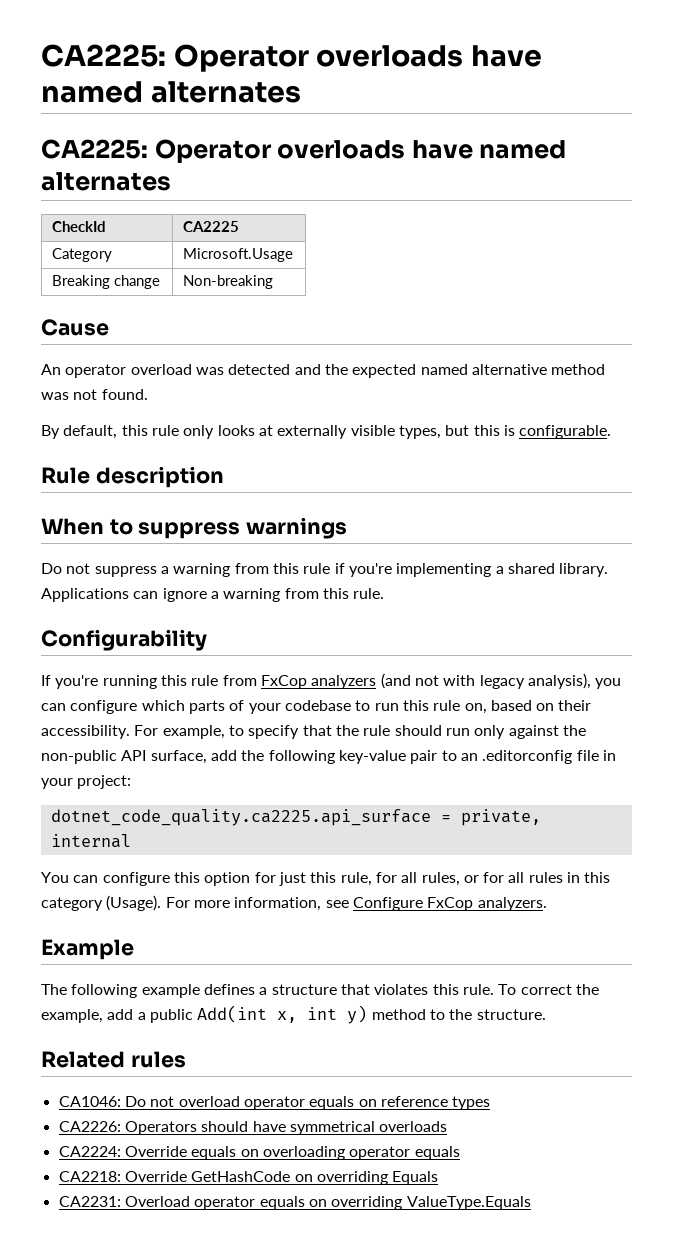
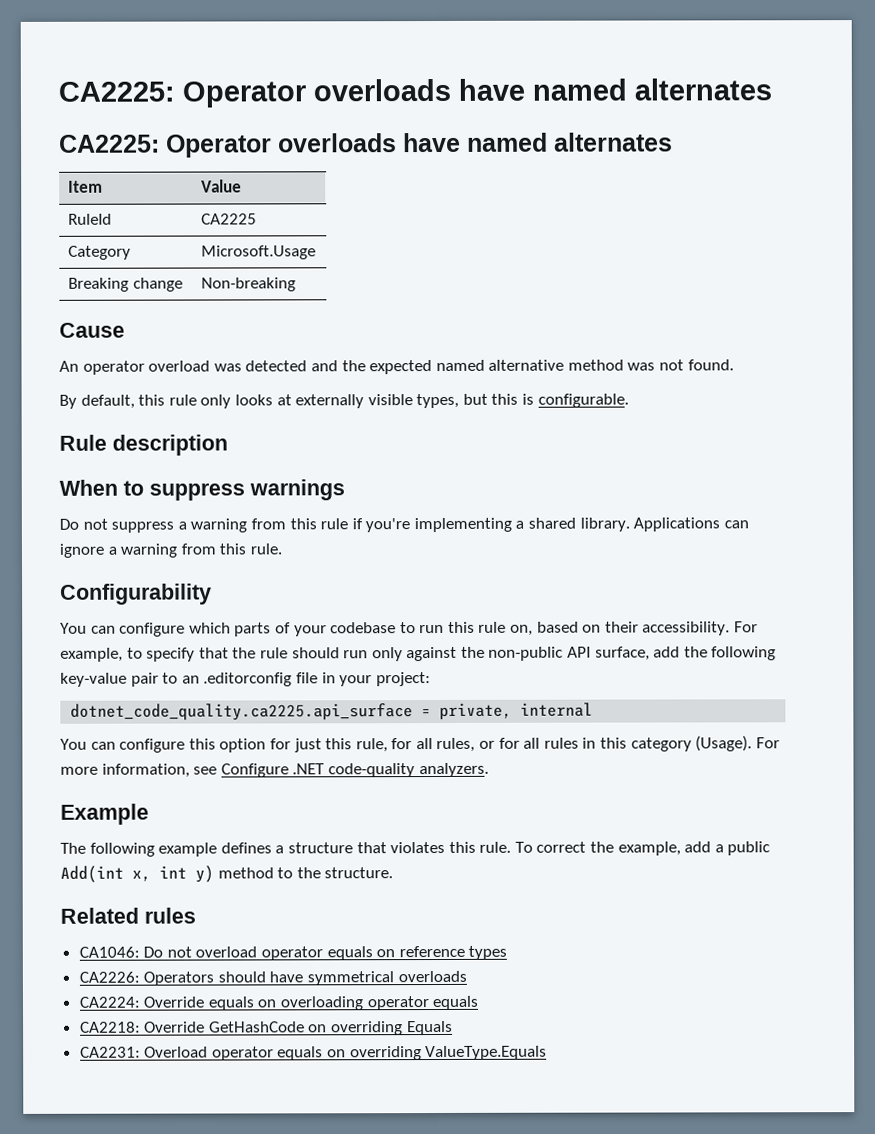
[51,221,106,232] CheckId -> [67,180,103,193] [200,179,242,193] [67,213,112,225] Item | Value // RuleId
[41,673,622,689] If you're running this rule from FxCop analyzers (and not with legacy analysis), you -> [60,622,87,634] You
[427,897,474,911] FxCop -> [292,763,415,778] .NET code-quality

